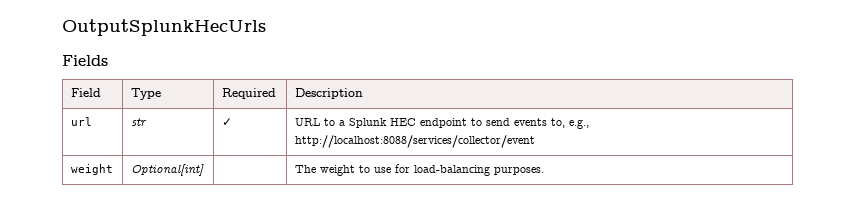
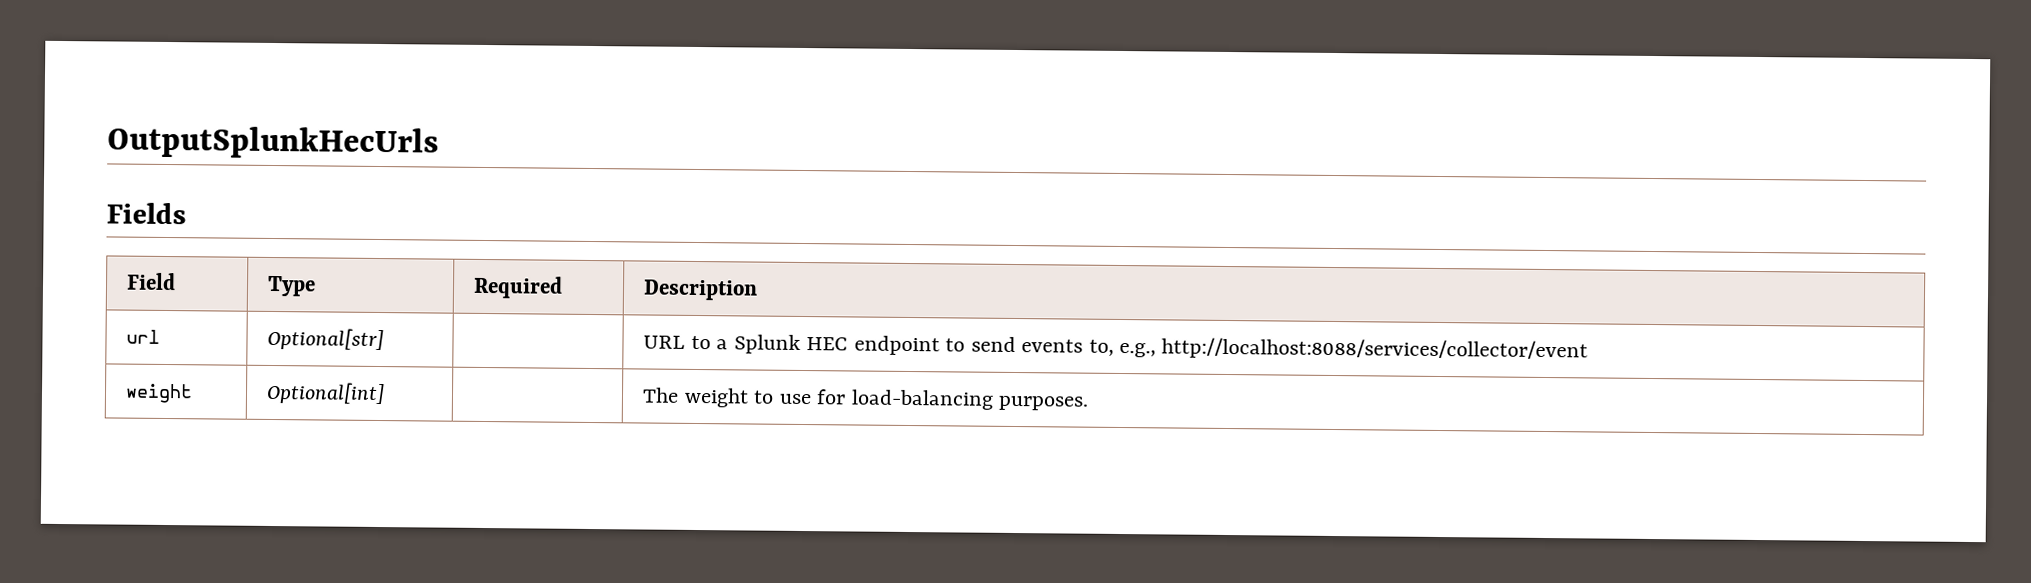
[130,118,147,127] [221,118,232,126] str | ✓ -> [267,327,385,351] Optional[str] |

